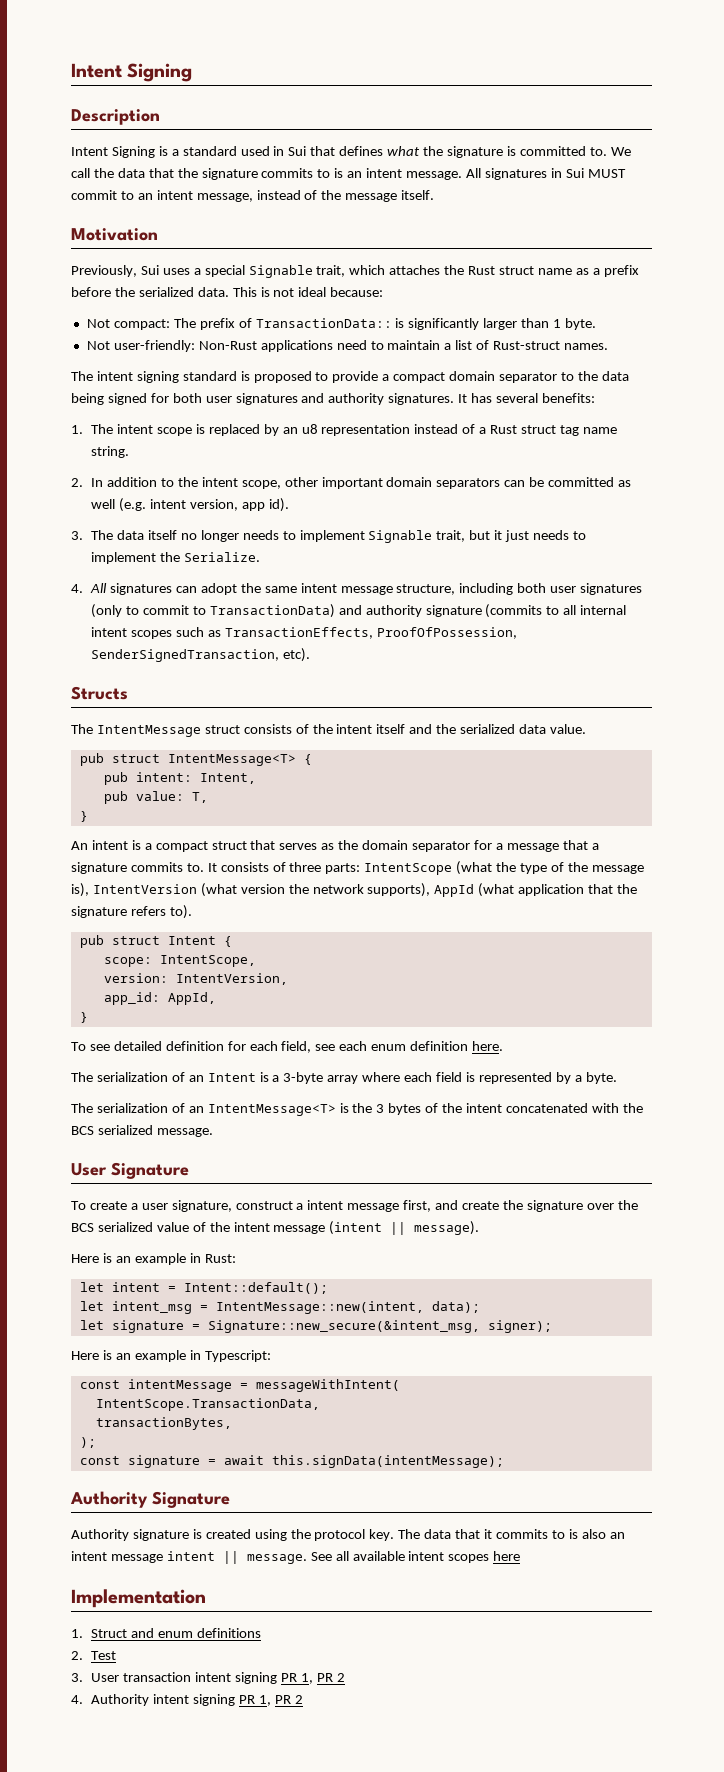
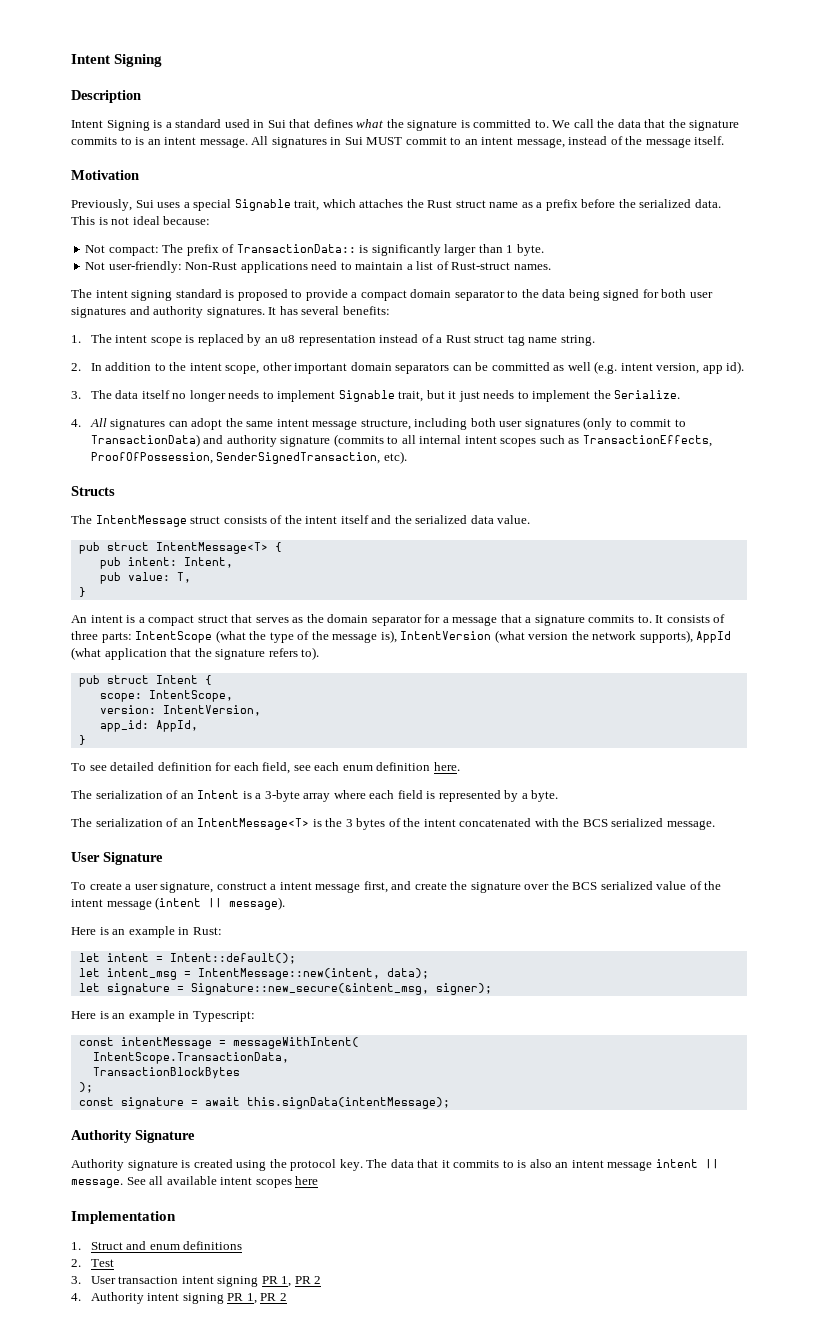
[95,1417,232,1430] transactionBytes, -> [92,1067,240,1079] TransactionBlockBytes

